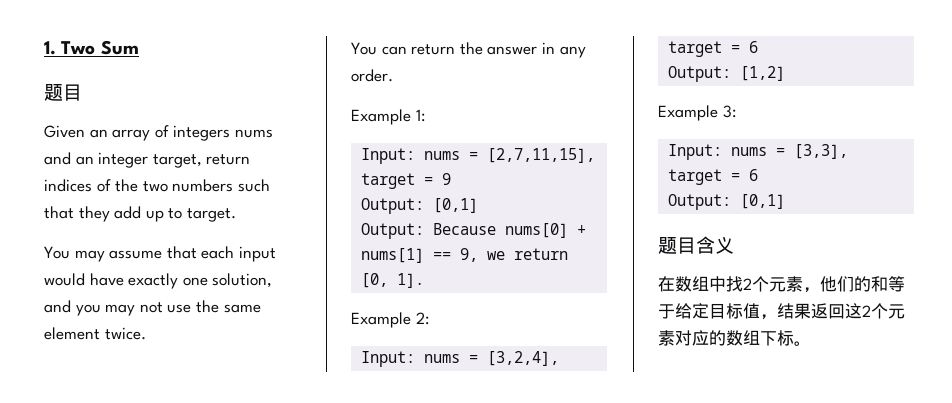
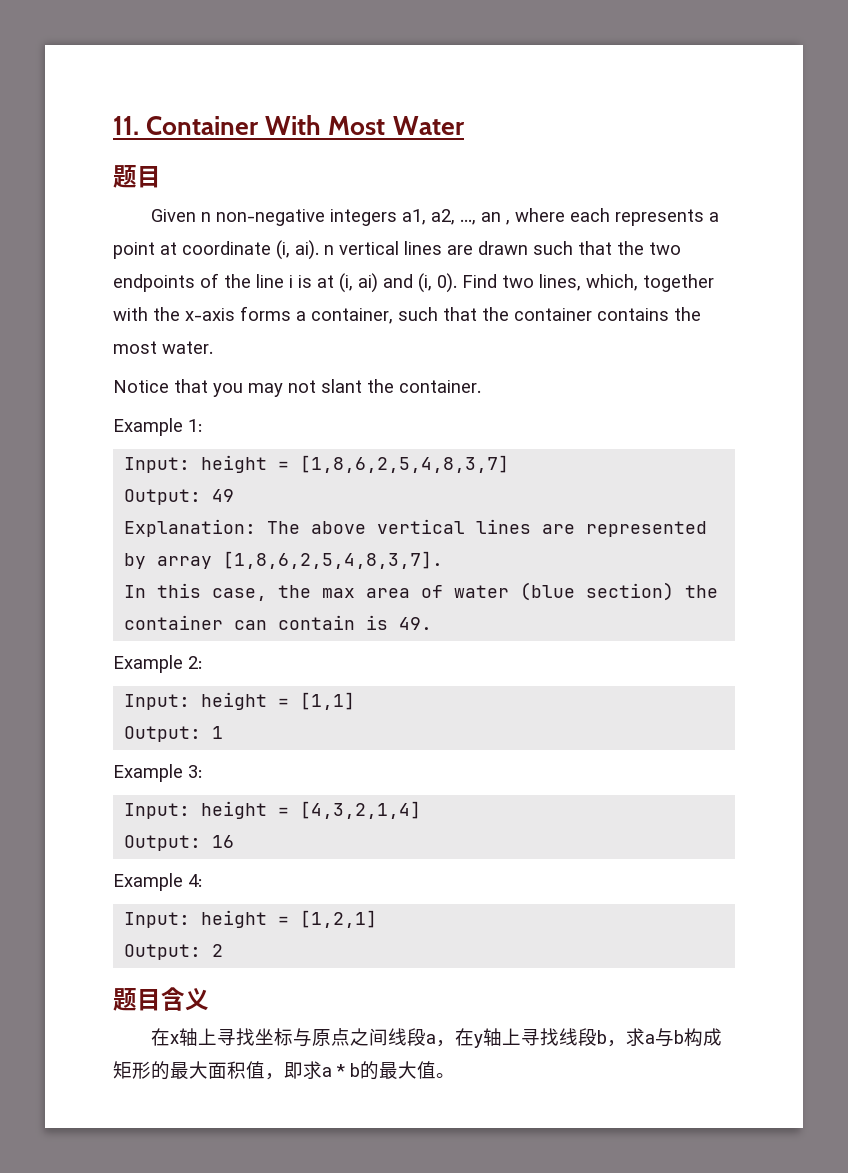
[44,40,139,55] [44,84,82,101] [44,125,273,141] [44,152,251,168] [44,179,270,192] [44,206,236,222] [44,246,276,262] [44,273,273,289] [44,300,261,316] [44,327,146,340] [351,42,586,58] [351,69,393,82] [351,109,425,125] [361,148,596,164] [361,173,452,189] [361,198,479,214] [361,223,587,239] [361,248,569,263] [361,273,425,288] [351,312,429,328] [361,351,560,367] [668,41,759,57] [668,66,786,82] 1. Two Sum // 题目 // Given an array of integers nums and an integer target, return indices of the two numbers such that they add up to target. // You may assume that each input would have exactly one solution, and you may not use the same element twice. // You can return the answer in any order. // Example 1: // Input: nums = [2,7,11,15], target = 9 // Output: [0,1] // Output: Because nums[0] + nums[1] == 9, we return [0, 1]. // Example 2: // Input: nums = [3,2,4], target = 6 // Output: [1,2] -> [113,115,465,135] [113,165,161,188] [151,208,720,226] [113,240,681,260] [113,273,714,293] [113,306,701,324] [113,341,213,354] [113,379,481,397] [113,418,202,436] [124,455,510,473] [124,489,235,505] [124,519,708,537] [124,551,444,569] [124,582,719,601] [124,615,433,630] [113,655,202,673] [124,692,356,710] [124,726,224,742] 11. Container With Most Water // 题目 // Given n non-negative integers a1, a2, ..., an , where each represents a point at coordinate (i, ai). n vertical lines are drawn such that the two endpoints of the line i is at (i, ai) and (i, 0). Find two lines, which, together with the x-axis forms a container, such that the container contains the most water. // Notice that you may not slant the container. // Example 1: // Input: height = [1,8,6,2,5,4,8,3,7] // Output: 49 // Explanation: The above vertical lines are represented by array [1,8,6,2,5,4,8,3,7]. // In this case, the max area of water (blue section) the container can contain is 49. // Example 2: // Input: height = [1,1] // Output: 1
[731,144,849,159] [668,169,759,185] [668,194,786,210] [658,236,734,254] [658,276,905,293] [658,303,905,320] [658,330,794,346] nums = [3,3], target = 6 // Output: [0,1] // 题目含义 // 在数组中找2个元素，他们的和等于给定目标值，结果返回这2个元素对应的数组下标 -> [201,801,422,819] [124,835,235,851] [113,873,202,891] [124,910,378,928] [124,944,224,960] [113,987,209,1011] [151,1028,723,1048] [113,1061,436,1080] height = [4,3,2,1,4] // Output: 16 // Example 4: // Input: height = [1,2,1] // Output: 2 // 题目含义 // 在x轴上寻找坐标与原点之间线段a，在y轴上寻找线段b，求a与b构成矩形的最大面积值，即求a * b的最大值

